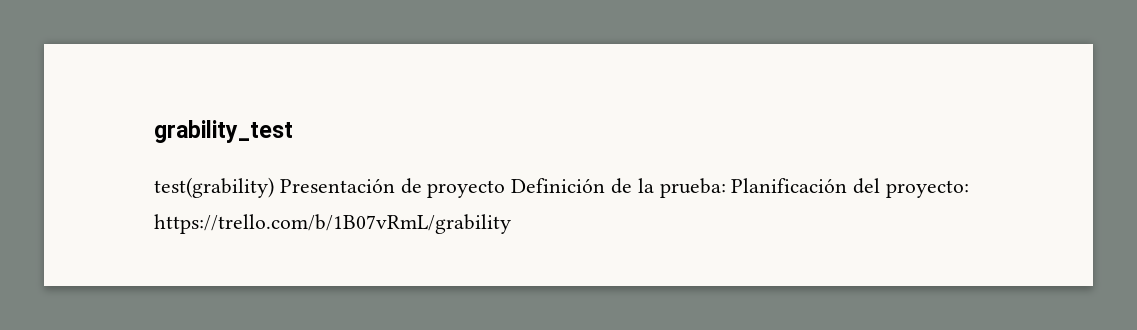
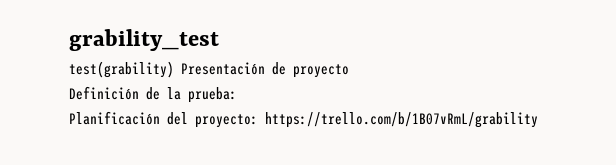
(506, 189) none -> (349, 71) //
(726, 188) none -> (237, 95) //

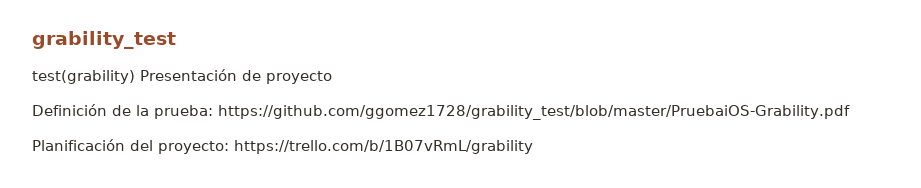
(237, 95) none -> [218,105,850,120] https://github.com/ggomez1728/grability_test/blob/master/PruebaiOS-Grability.pdf

